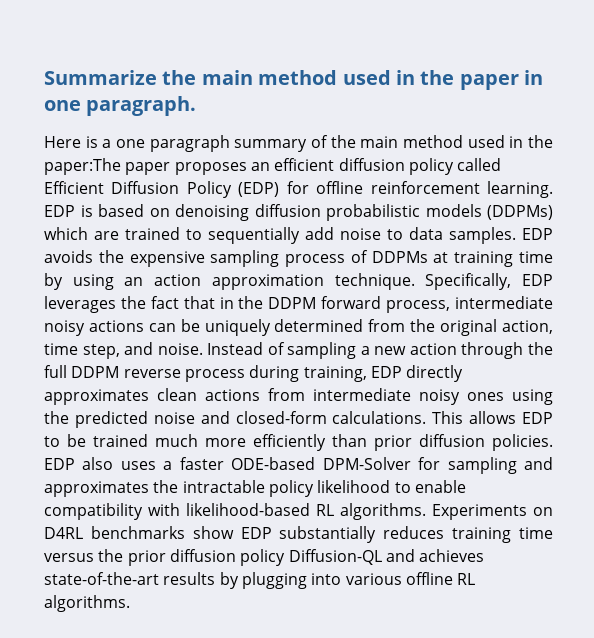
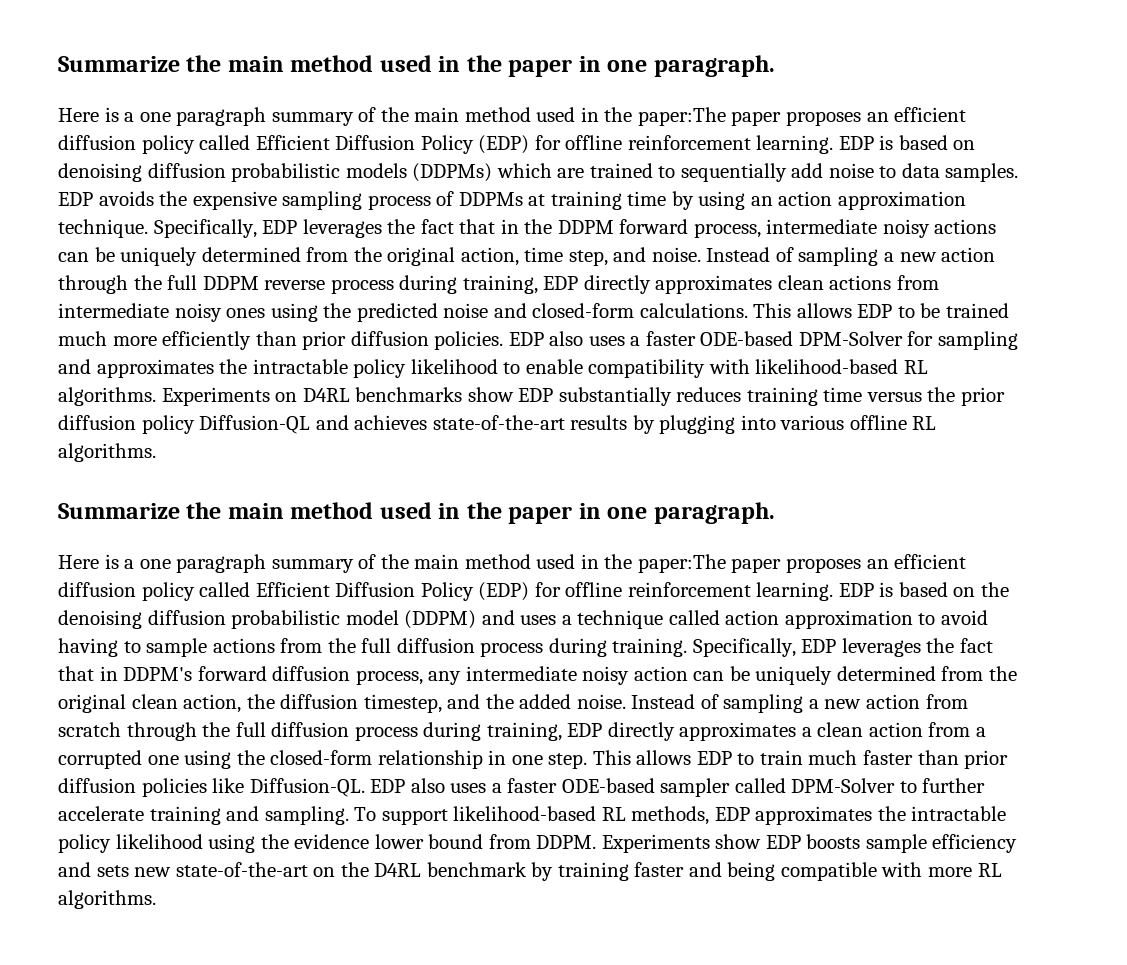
(130, 603) none -> [58,502,775,524] [58,554,967,573] [58,582,1010,601] [58,610,988,629] [58,638,994,657] [58,666,1018,685] [58,694,968,713] [58,722,987,741] [58,750,1009,769] [58,778,986,797] [58,806,1007,825] [58,834,1018,853] [58,862,1002,881] [58,890,156,909] // Summarize the main method used in the paper in one paragraph. // Here is a one paragraph summary of the main method used in the paper:The paper proposes an efficient diffusion policy called Efficient Diffusion Policy (EDP) for offline reinforcement learning. EDP is based on the denoising diffusion probabilistic model (DDPM) and uses a technique called action approximation to avoid having to sample actions from the full diffusion process during training. Specifically, EDP leverages the fact that in DDPM's forward diffusion process, any intermediate noisy action can be uniquely determined from the original clean action, the diffusion timestep, and the added noise. Instead of sampling a new action from scratch through the full diffusion process during training, EDP directly approximates a clean action from a corrupted one using the closed-form relationship in one step. This allows EDP to train much faster than prior diffusion policies like Diffusion-QL. EDP also uses a faster ODE-based sampler called DPM-Solver to further accelerate training and sampling. To support likelihood-based RL methods, EDP approximates the intractable policy likelihood using the evidence lower bound from DDPM. Experiments show EDP boosts sample efficiency and sets new state-of-the-art on the D4RL benchmark by training faster and being compatible with more RL algorithms.

